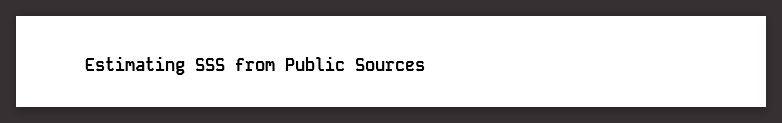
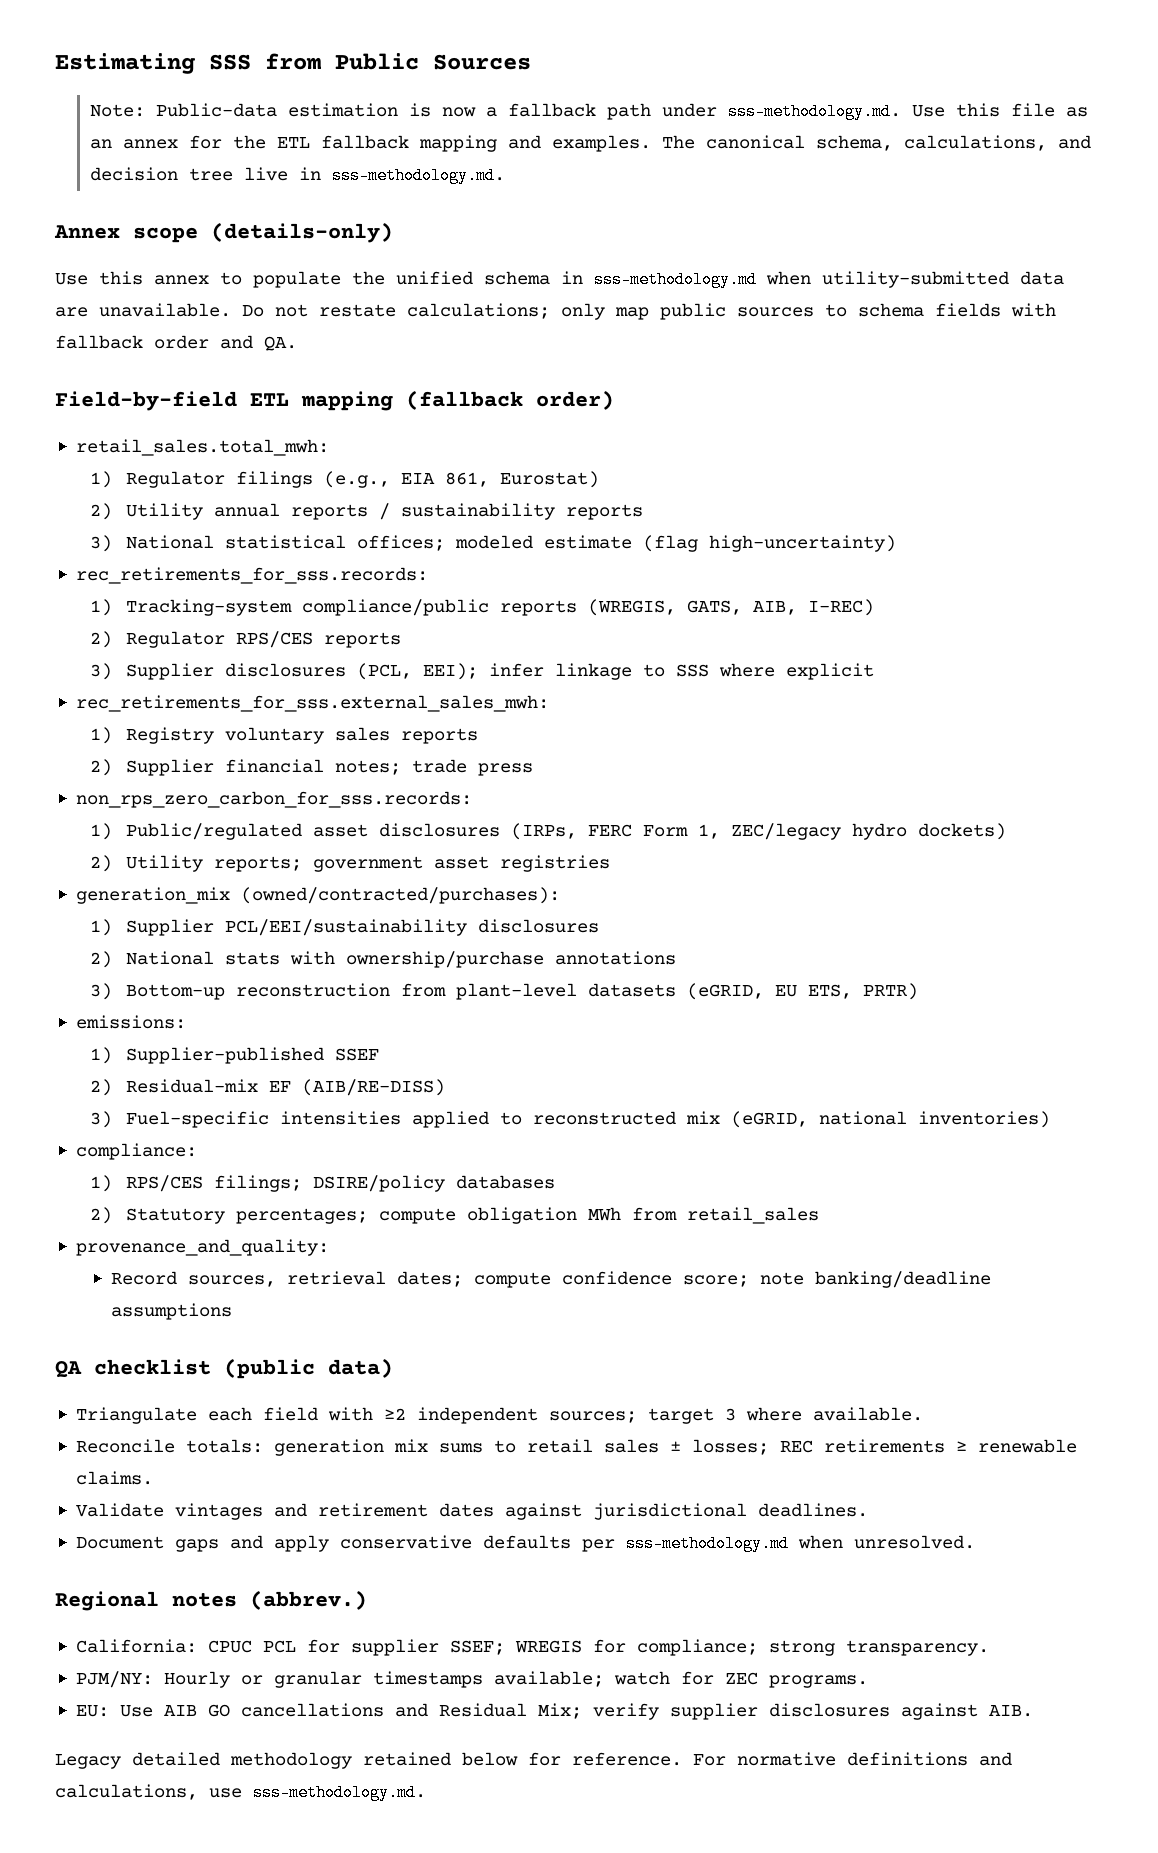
(425, 64) none -> [90,103,1089,120] [90,135,1092,152] [90,167,506,184] [54,222,393,243] [55,271,1064,288] [55,303,1056,320] [55,335,297,351] [55,390,614,411] [75,439,329,456] [90,471,599,488] [90,503,643,520] [90,535,896,552] [75,567,428,584] [90,599,874,616] [90,631,401,648] [90,663,874,680] [75,695,549,712] [90,727,478,744] [90,759,533,776] [75,791,472,808] [90,823,1006,840] [90,855,610,872] [75,887,560,904] [90,919,599,936] [90,951,676,968] [90,983,918,1000] [75,1015,186,1029] [90,1047,379,1064] [90,1079,445,1096] [90,1111,1050,1128] [75,1143,197,1160] [90,1175,555,1192] [90,1207,819,1224] [75,1239,329,1256] [111,1271,992,1288] [111,1303,233,1320] [55,1358,393,1379] [75,1407,923,1424] [75,1439,1077,1456] [75,1471,153,1485] [75,1503,868,1520] [75,1535,975,1552] [55,1590,367,1611] [75,1639,989,1656] [75,1671,868,1688] [75,1703,1033,1720] [55,1752,1012,1769] [55,1784,426,1801] // Note: Public-data estimation is now a fallback path under sss-methodology.md. Use this file as an annex for the ETL fallback mapping and examples. The canonical schema, calculations, and decision tree live in sss-methodology.md. // Annex scope (details-only) // Use this annex to populate the unified schema in sss-methodology.md when utility-submitted data are unavailable. Do not restate calculations; only map public sources to schema fields with fallback order and QA. // Field-by-field ETL mapping (fallback order) // retail_sales.total_mwh: // 1) Regulator filings (e.g., EIA 861, Eurostat) // 2) Utility annual reports / sustainability reports // 3) National statistical offices; modeled estimate (flag high-uncertainty) // rec_retirements_for_sss.records: // 1) Tracking-system compliance/public reports (WREGIS, GATS, AIB, I-REC) // 2) Regulator RPS/CES reports // 3) Supplier disclosures (PCL, EEI); infer linkage to SSS where explicit // rec_retirements_for_sss.external_sales_mwh: // 1) Registry voluntary sales reports // 2) Supplier financial notes; trade press // non_rps_zero_carbon_for_sss.records: // 1) Public/regulated asset disclosures (IRPs, FERC Form 1, ZEC/legacy hydro dockets) // 2) Utility reports; government asset registries // generation_mix (owned/contracted/purchases): // 1) Supplier PCL/EEI/sustainability disclosures // 2) National stats with ownership/purchase annotations // 3) Bottom-up reconstruction from plant-level datasets (eGRID, EU ETS, PRTR) // emissions: // 1) Supplier-published SSEF // 2) Residual-mix EF (AIB/RE-DISS) // 3) Fuel-specific intensities applied to reconstructed mix (eGRID, national inventories) // compliance: // 1) RPS/CES filings; DSIRE/policy databases // 2) Statutory percentages; compute obligation MWh from retail_sales // provenance_and_quality: // Record sources, retrieval dates; compute confidence score; note banking/deadline assumptions // QA checklist (public data) // Triangulate each field with ≥2 independent sources; target 3 where available. // Reconcile totals: generation mix sums to retail sales ± losses; REC retirements ≥ renewable claims. // Validate vintages and retirement dates against jurisdictional deadlines. // Document gaps and apply conservative defaults per sss-methodology.md when unresolved. // Regional notes (abbrev.) // California: CPUC PCL for supplier SSEF; WREGIS for compliance; strong transparency. // PJM/NY: Hourly or granular timestamps available; watch for ZEC programs. // EU: Use AIB GO cancellations and Residual Mix; verify supplier disclosures against AIB. // Legacy detailed methodology retained below for reference. For normative definitions and calculations, use sss-methodology.md.

